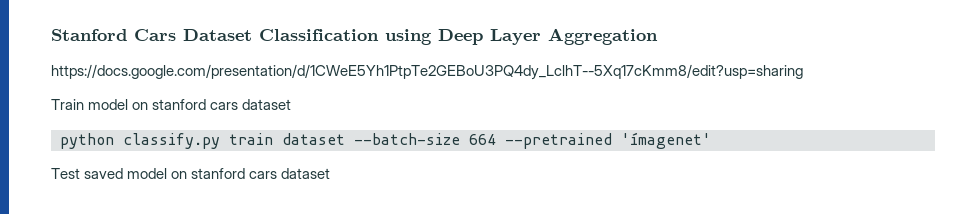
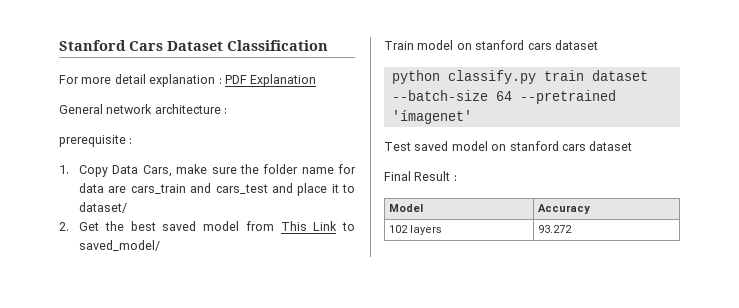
[385,28,658,45] [51,64,803,80] using Deep Layer Aggregation // https://docs.google.com/presentation/d/1CWeE5Yh1PtpTe2GEBoU3PQ4dy_LclhT--5Xq17cKmm8/edit?usp=sharing -> [59,74,317,87] [59,104,228,114] [59,135,133,147] [59,164,356,177] [79,183,355,196] [79,202,128,213] [59,221,355,231] [79,240,161,251] // For more detail explanation : PDF Explanation // General network architecture : // prerequisite : // 1. Copy Data Cars, make sure the folder name for data are cars_train and cars_test and place it to dataset/ // 2. Get the best saved model from This Link to saved_model/
[469,134,496,145] 664 -> [495,91,512,101] 64
(331, 173) none -> [384,171,457,181] [389,204,424,212] [538,204,591,214] [389,225,443,235] [538,225,573,233] // Final Result : // Model | Accuracy // 102 layers | 93.272

